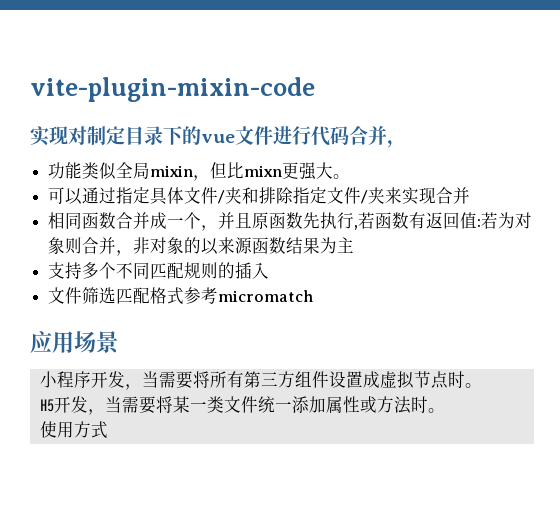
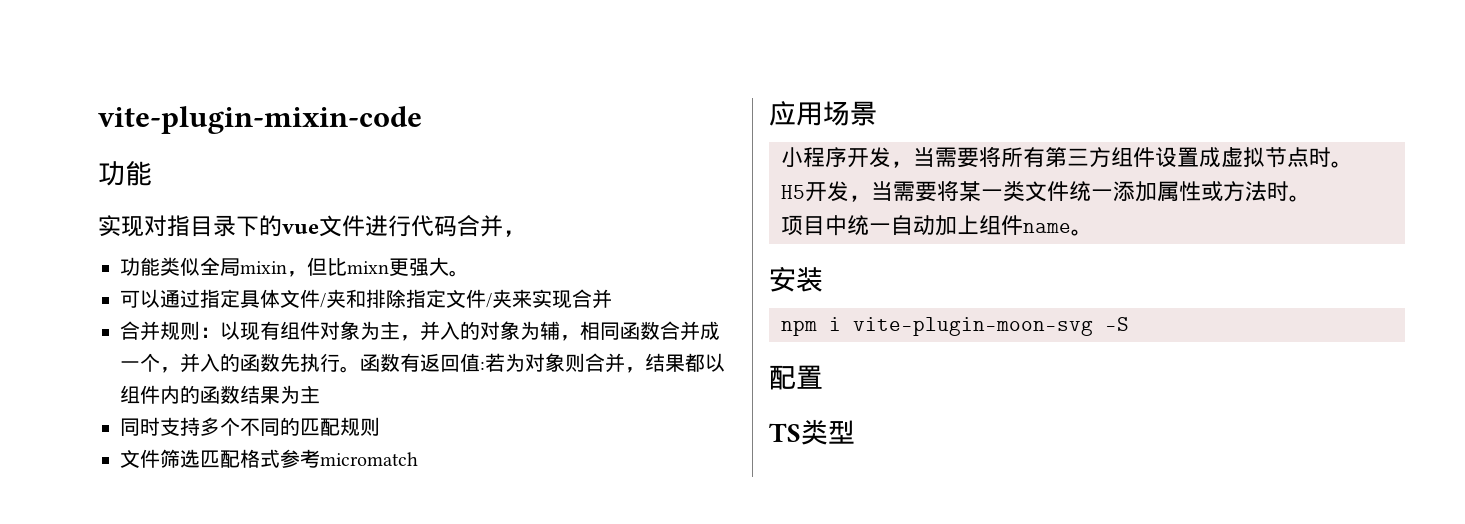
(315, 89) none -> [98,161,152,186] // 功能
[87,126,125,145] 制定 -> [167,215,190,237] 指
(471, 195) none -> [120,321,580,341] 合并规则：以现有组件对象为主，并入的对象为辅，
[235,212,270,229] 且原 -> [200,353,240,372] 入的
[354,212,376,230] ,若 -> [340,366,360,373] 。
[133,237,253,255] 非对象的以来源 -> [645,353,725,372] [120,385,200,404] 结果都以组件内的
(355, 245) none -> [120,417,160,436] 同时
(151, 270) none -> [280,417,300,436] 的
[218,262,270,279] 的插入 -> (380, 426) none
[39,421,108,439] 使用方式 -> [781,215,1093,236] [769,266,823,292] [781,317,1129,336] [769,365,823,390] [769,419,855,445] 项目中统一自动加上组件name。 // 安装 // npm i vite-plugin-moon-svg -S // 配置 // TS类型

